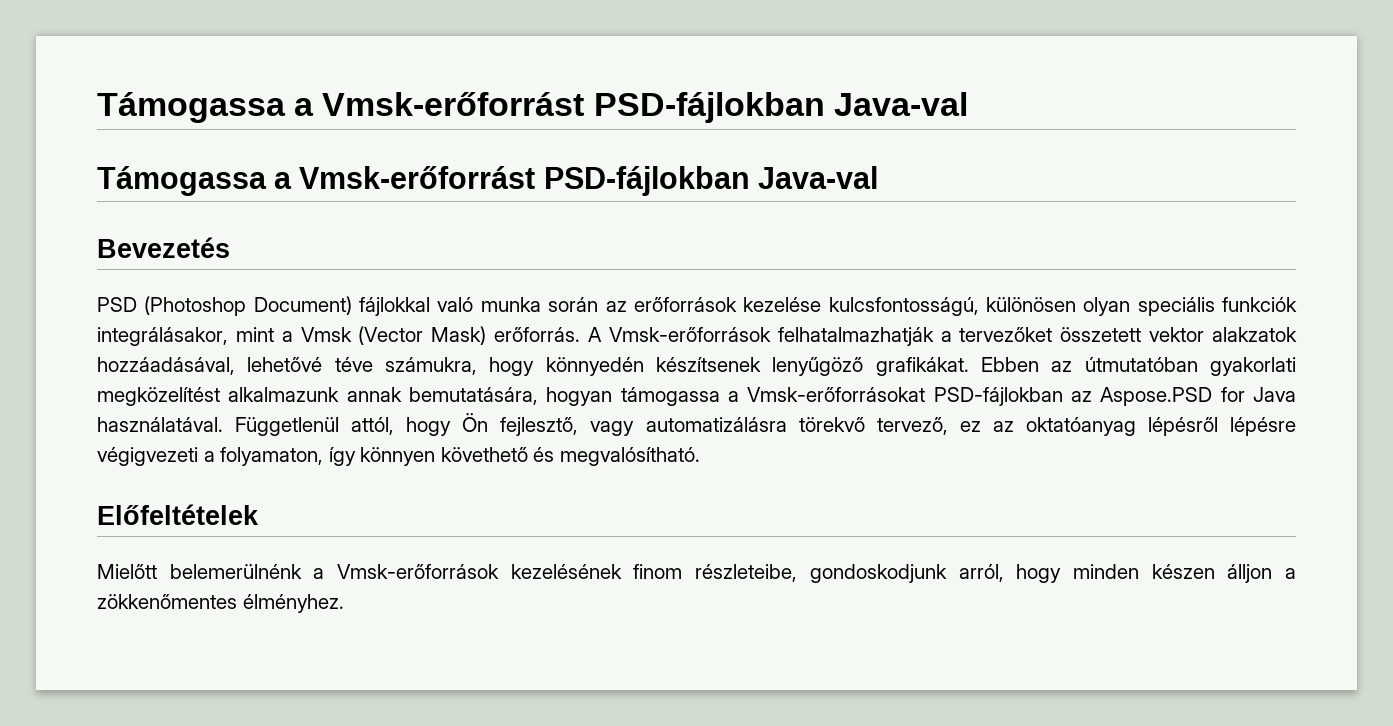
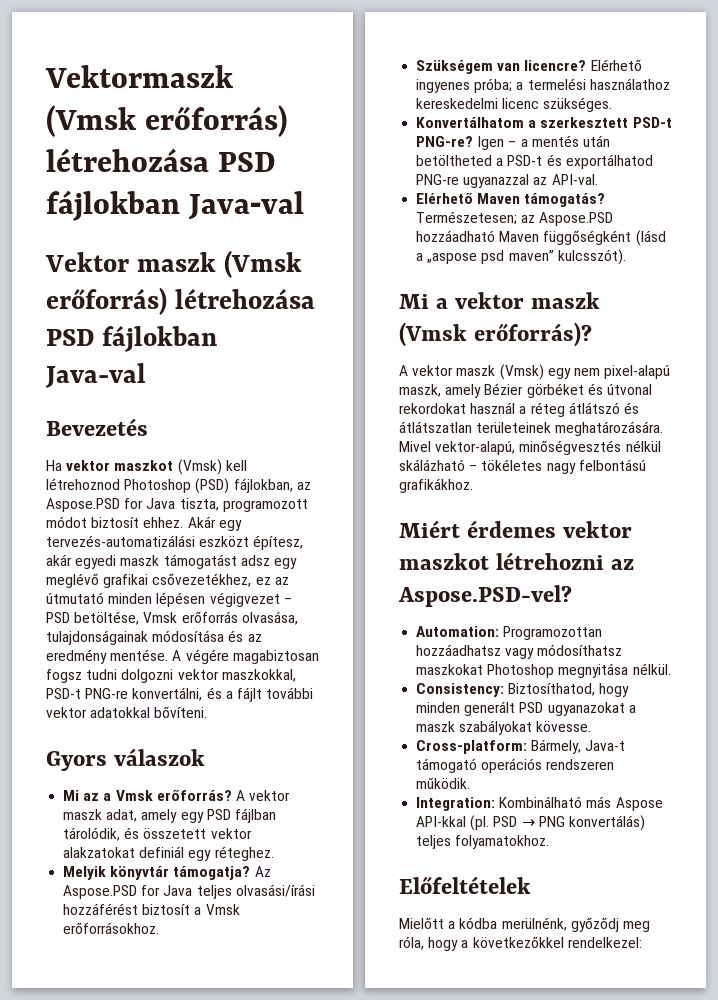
[97,92,968,123] [97,166,878,196] [97,237,230,258] [97,296,1297,316] [97,326,1297,346] [97,357,1296,376] [97,387,1296,406] [97,413,1296,436] [97,447,700,466] [97,504,259,525] [97,564,1296,583] [97,594,344,613] Támogassa a Vmsk-erőforrást PSD-fájlokban Java-val // Támogassa a Vmsk-erőforrást PSD-fájlokban Java-val // Bevezetés // PSD (Photoshop Document) fájlokkal való munka során az erőforrások kezelése kulcsfontosságú, különösen olyan speciális funkciók integrálásakor, mint a Vmsk (Vector Mask) erőforrás. A Vmsk-erőforrások felhatalmazhatják a tervezőket összetett vektor alakzatok hozzáadásával, lehetővé téve számukra, hogy könnyedén készítsenek lenyűgöző grafikákat. Ebben az útmutatóban gyakorlati megközelítést alkalmazunk annak bemutatására, hogyan támogassa a Vmsk-erőforrásokat PSD-fájlokban az Aspose.PSD for Java használatával. Függetlenül attól, hogy Ön fejlesztő, vagy automatizálásra törekvő tervező, ez az oktatóanyag lépésről lépésre végigvezeti a folyamaton, így könnyen követhető és megvalósítható. // Előfeltételek // Mielőtt belemerülnénk a Vmsk-erőforrások kezelésének finom részleteibe, gondoskodjunk arról, hogy minden készen álljon a zökkenőmentes élményhez. -> [45,65,233,88] [46,105,289,137] [46,148,276,172] [46,190,305,221] [45,250,303,278] [46,287,316,315] [46,325,218,352] [45,363,146,388] [46,418,148,436] [46,459,247,475] [46,478,311,494] [46,498,308,512] [46,516,242,531] [46,535,304,550] [46,554,297,569] [46,573,289,588] [46,592,292,607] [46,611,298,625] [46,630,262,645] [46,649,319,664] [46,669,296,683] [46,687,314,702] [46,706,208,718] [46,748,206,771] [63,790,291,801] [63,808,276,823] [63,827,252,841] [63,846,274,861] [63,866,271,880] [63,884,315,899] [63,903,240,915] [63,922,160,934] [416,59,642,74] [416,78,670,93] [416,97,613,112] [416,117,672,128] [416,135,610,150] [416,154,653,169] [416,174,598,188] [416,193,606,207] [416,211,614,226] [416,230,666,246] [416,249,626,265] [399,292,601,309] [399,322,593,347] [399,364,671,380] [399,383,652,398] [399,402,639,417] [399,421,664,436] [399,440,661,455] [399,459,646,474] [399,478,473,493] [399,520,633,538] [399,552,635,570] [398,585,572,607] [416,626,603,640] [416,644,623,659] [416,663,671,678] [416,683,630,697] [416,701,636,716] [416,720,592,735] [416,739,626,754] [416,758,615,773] [416,777,471,789] [416,796,663,811] [416,815,645,831] [416,835,550,849] [399,876,531,894] [399,917,650,932] [399,936,642,951] Vektormaszk (Vmsk erőforrás) létrehozása PSD fájlokban Java‑val // Vektor maszk (Vmsk erőforrás) létrehozása PSD fájlokban Java-val // Bevezetés // Ha vektor maszkot (Vmsk) kell létrehoznod Photoshop (PSD) fájlokban, az Aspose.PSD for Java tiszta, programozott módot biztosít ehhez. Akár egy tervezés‑automatizálási eszközt építesz, akár egyedi maszk támogatást adsz egy meglévő grafikai csővezetékhez, ez az útmutató minden lépésen végigvezet – PSD betöltése, Vmsk erőforrás olvasása, tulajdonságainak módosítása és az eredmény mentése. A végére magabiztosan fogsz tudni dolgozni vektor maszkokkal, PSD‑t PNG‑re konvertálni, és a fájlt további vektor adatokkal bővíteni. // Gyors válaszok // Mi az a Vmsk erőforrás? A vektor maszk adat, amely egy PSD fájlban tárolódik, és összetett vektor alakzatokat definiál egy réteghez. // Melyik könyvtár támogatja? Az Aspose.PSD for Java teljes olvasási/írási hozzáférést biztosít a Vmsk erőforrásokhoz. // Szükségem van licencre? Elérhető ingyenes próba; a termelési használathoz kereskedelmi licenc szükséges. // Konvertálhatom a szerkesztett PSD‑t PNG‑re? Igen – a mentés után betöltheted a PSD‑t és exportálhatod PNG‑re ugyanazzal az API‑val. // Elérhető Maven támogatás? Természetesen; az Aspose.PSD hozzáadható Maven függőségként (lásd a „aspose psd maven” kulcsszót). // Mi a vektor maszk (Vmsk erőforrás)? // A vektor maszk (Vmsk) egy nem pixel‑alapú maszk, amely Bézier görbéket és útvonal rekordokat használ a réteg átlátszó és átlátszatlan területeinek meghatározására. Mivel vektor‑alapú, minőségvesztés nélkül skálázható – tökéletes nagy felbontású grafikákhoz. // Miért érdemes vektor maszkot létrehozni az Aspose.PSD-vel? // Automation: Programozottan hozzáadhatsz vagy módosíthatsz maszkokat Photoshop megnyitása nélkül. // Consistency: Biztosíthatod, hogy minden generált PSD ugyanazokat a maszk szabályokat kövesse. // Cross‑platform: Bármely, Java‑t támogató operációs rendszeren működik. // Integration: Kombinálható más Aspose API‑kkal (pl. PSD → PNG konvertálás) teljes folyamatokhoz. // Előfeltételek // Mielőtt a kódba merülnénk, győződj meg róla, hogy a következőkkel rendelkezel:

